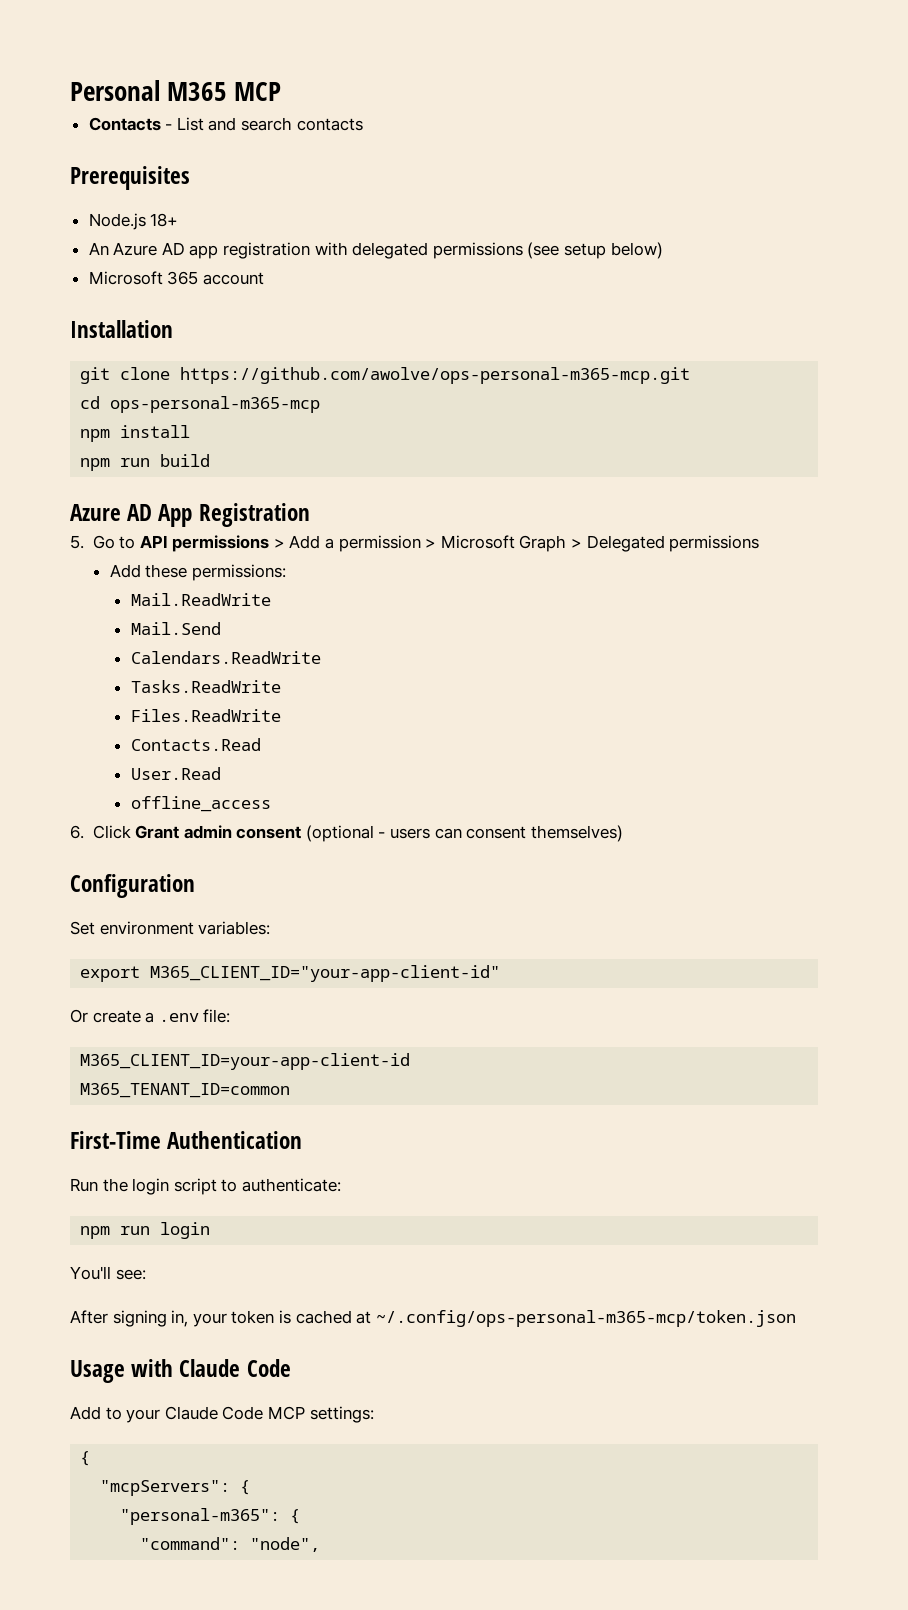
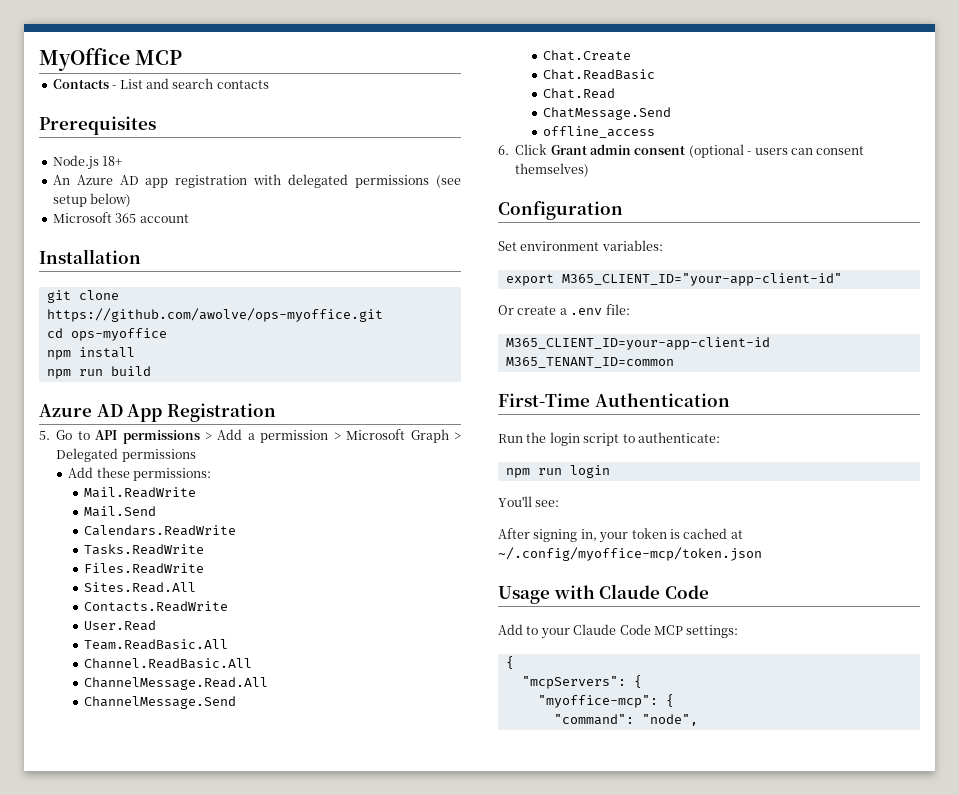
[70,80,228,101] Personal M365 -> [39,48,130,71] MyOffice
[180,367,691,384] https://github.com/awolve/ops-personal-m365-mcp.git -> [46,308,383,322] https://github.com/awolve/ops-myoffice.git
[110,396,321,413] ops-personal-m365-mcp -> [70,328,167,341] ops-myoffice
[130,738,261,751] Contacts.Read -> [84,582,197,593] [84,601,229,612] Sites.Read.All // Contacts.ReadWrite
(221, 773) none -> [84,639,229,650] [84,658,253,669] [84,677,269,690] [84,696,237,709] [543,50,632,61] [543,69,656,80] [543,88,616,99] [543,107,672,120] // Team.ReadBasic.All // Channel.ReadBasic.All // ChannelMessage.Read.All // ChannelMessage.Send // Chat.Create // Chat.ReadBasic // Chat.Read // ChatMessage.Send
[375,1310,796,1327] ~/.config/ops-personal-m365-mcp/token.json -> [498,547,762,561] ~/.config/myoffice-mcp/token.json
[120,1508,281,1525] "personal-m365": -> [537,695,658,708] "myoffice-mcp":

